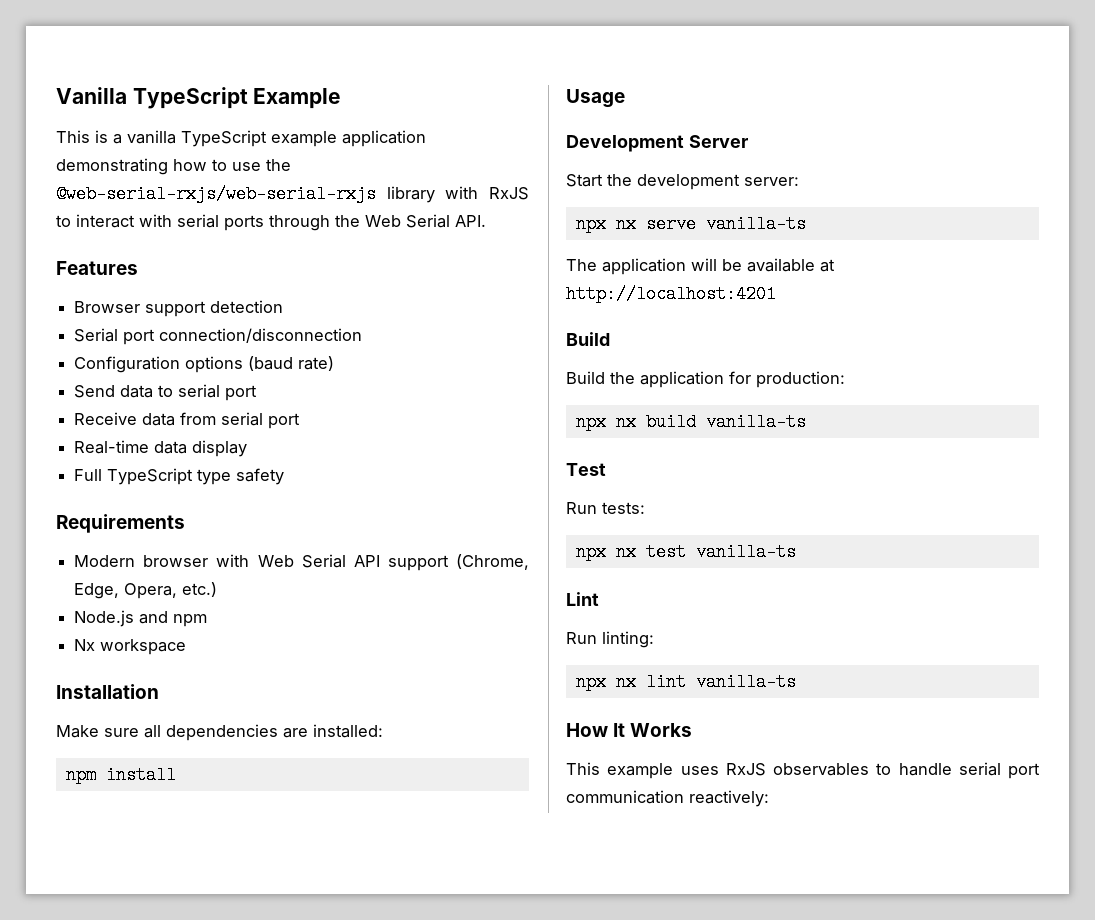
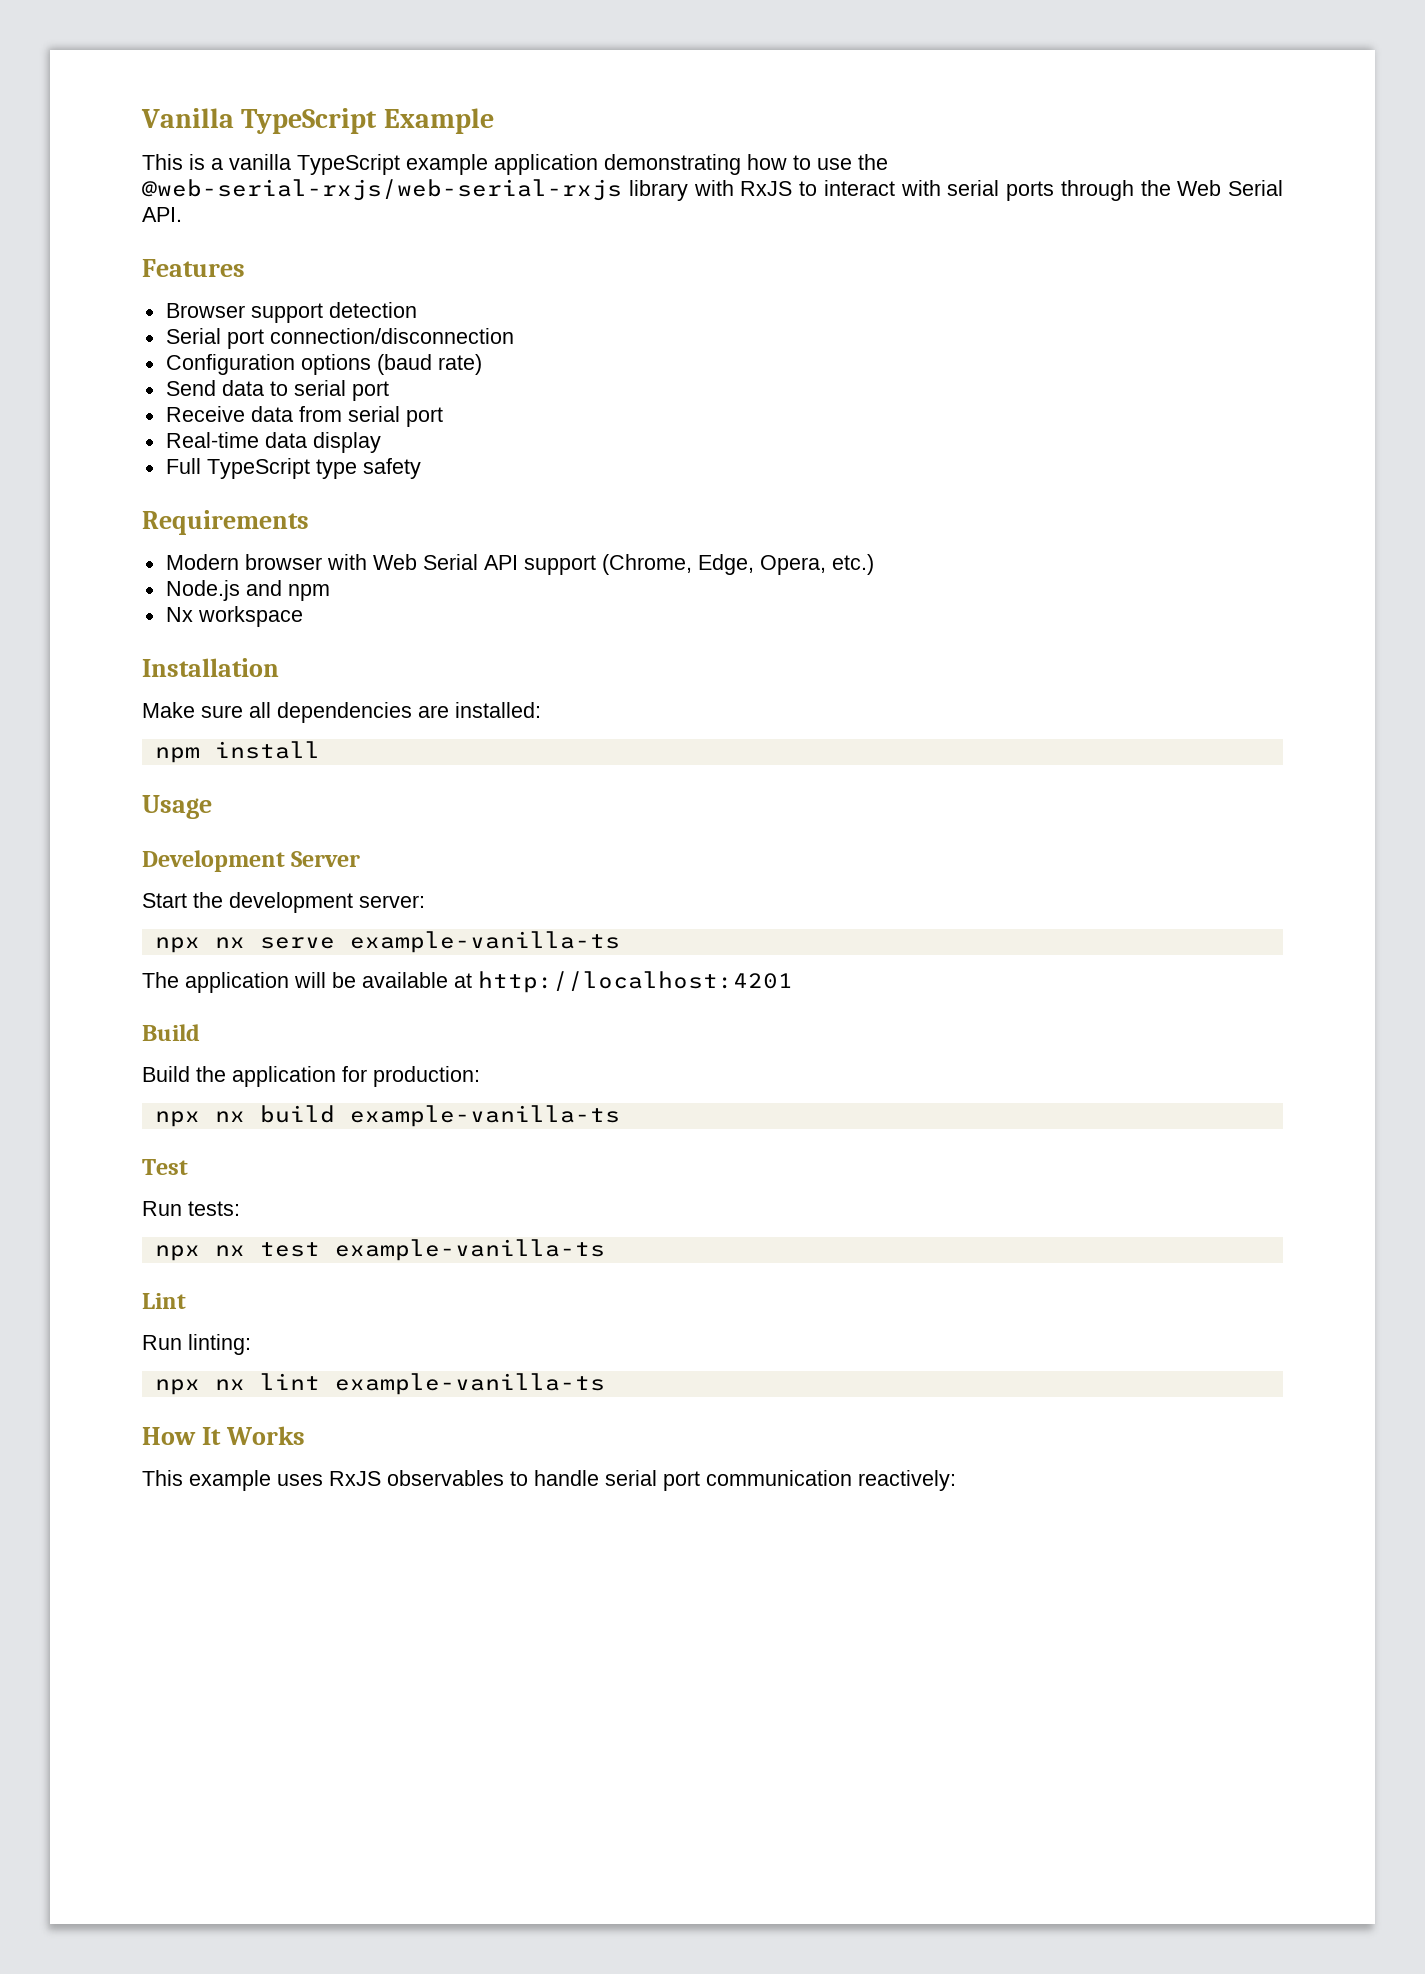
[705,215,806,233] vanilla-ts -> [349,931,620,953] example-vanilla-ts
[705,413,806,431] vanilla-ts -> [349,1105,620,1127] example-vanilla-ts
[695,543,796,561] vanilla-ts -> [334,1239,605,1261] example-vanilla-ts
[695,673,796,691] vanilla-ts -> [334,1373,605,1395] example-vanilla-ts

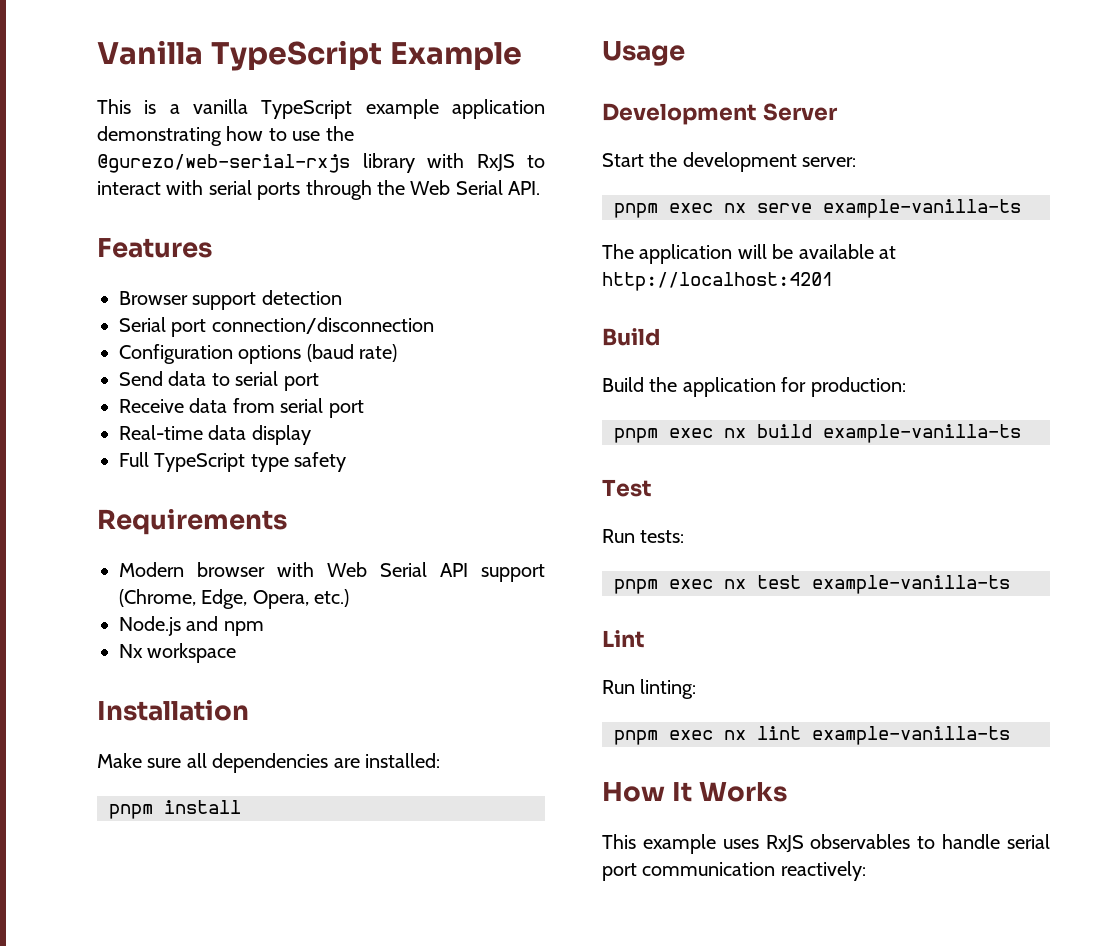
[142,179,622,201] @web-serial-rxjs/web-serial-rxjs -> [97,154,350,173] @gurezo/web-serial-rxjs
[154,747,200,763] npm -> [109,804,153,819] pnpm
[154,937,200,953] npx -> [614,203,713,218] pnpm exec
[154,1111,200,1127] npx -> [614,428,713,443] pnpm exec
[154,1245,200,1261] npx -> [614,579,713,594] pnpm exec
[154,1379,200,1395] npx -> [614,730,713,745] pnpm exec

